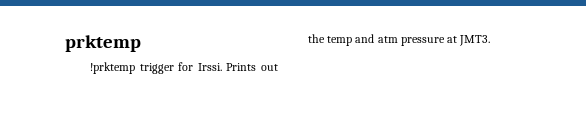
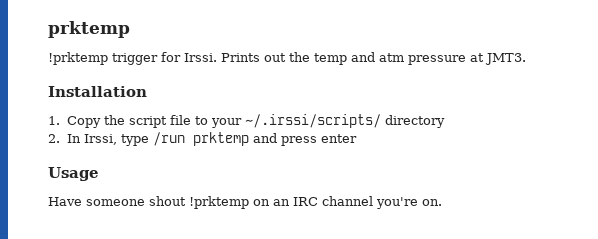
(491, 40) none -> [48,86,147,97] [48,114,445,128] [48,132,357,146] [48,167,99,181] [48,196,442,209] // Installation // 1. Copy the script file to your ~/.irssi/scripts/ directory // 2. In Irssi, type /run prktemp and press enter // Usage // Have someone shout !prktemp on an IRC channel you're on.

